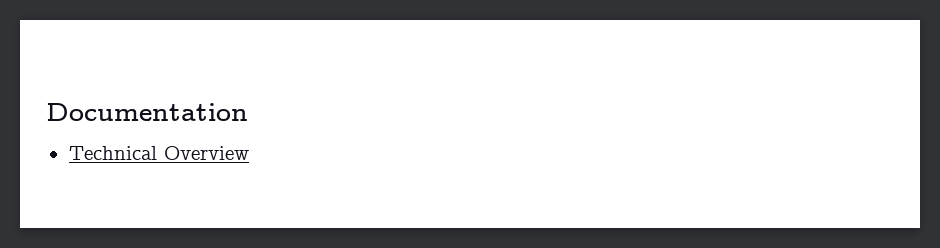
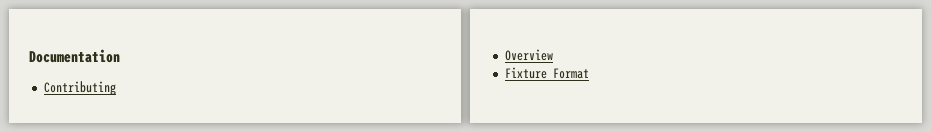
[68,146,157,160] Technical -> [43,81,116,95] Contributing //
(249, 153) none -> [504,67,589,79] // Fixture Format

